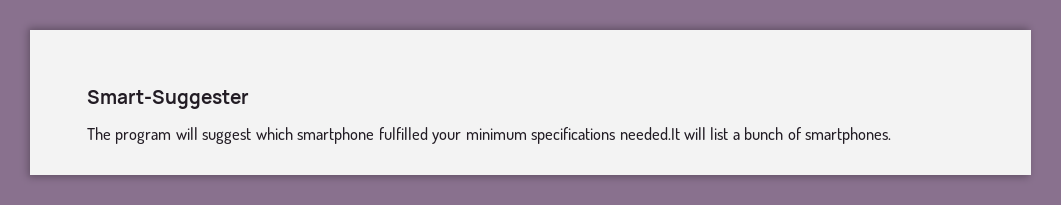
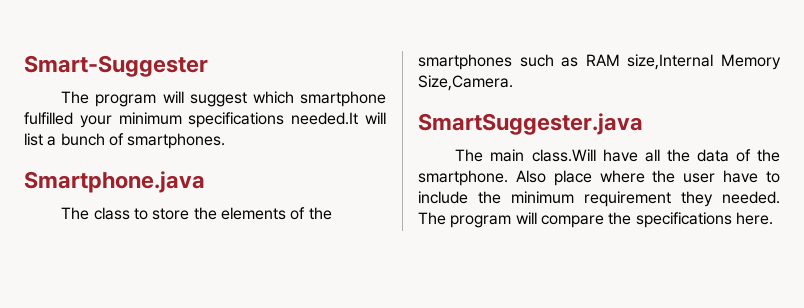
(892, 135) none -> [24,171,205,193] [61,207,332,220] [418,54,781,70] [418,75,513,91] [418,113,643,135] [455,149,780,162] [418,170,780,186] [418,191,780,207] [418,212,773,228] // Smartphone.java // The class to store the elements of the smartphones such as RAM size,Internal Memory Size,Camera. // SmartSuggester.java // The main class.Will have all the data of the smartphone. Also place where the user have to include the minimum requirement they needed. The program will compare the specifications here.

